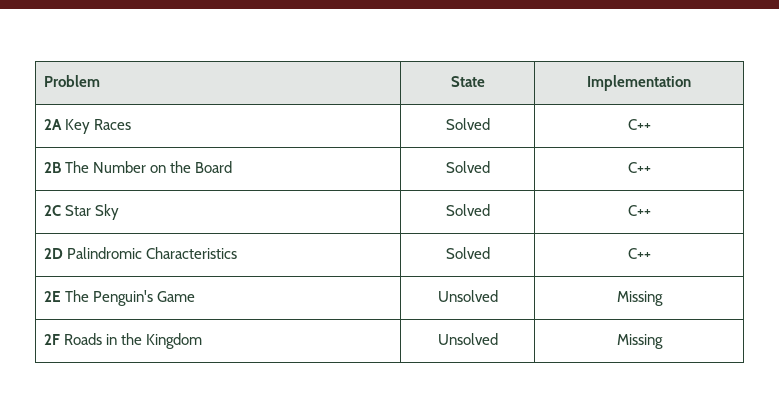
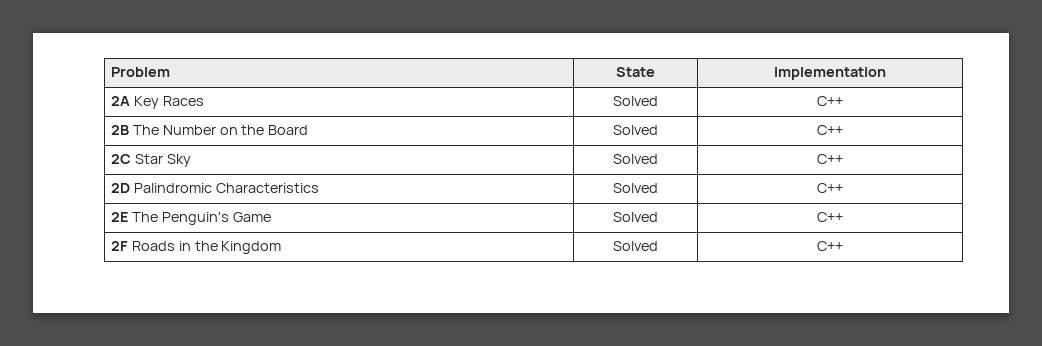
[437,290,498,302] [616,291,663,306] Unsolved | Missing -> [613,212,658,222] [817,212,843,222] Solved | C++
[437,333,498,345] [616,334,663,349] Unsolved | Missing -> [613,241,658,251] [817,241,843,251] Solved | C++

